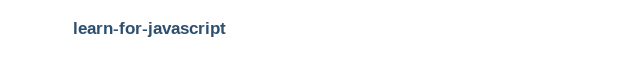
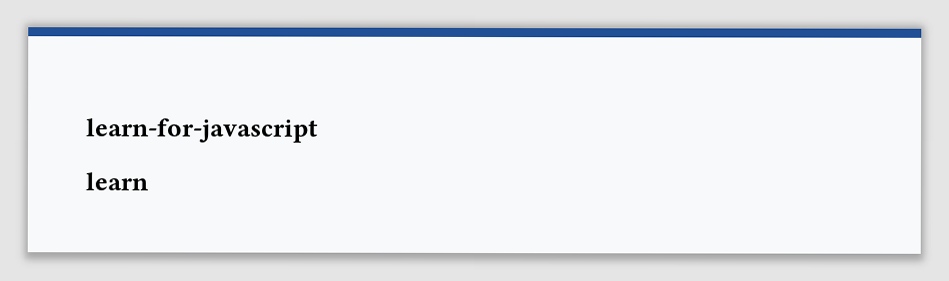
(226, 29) none -> [85,172,149,191] // learn

